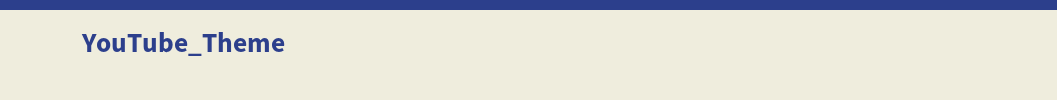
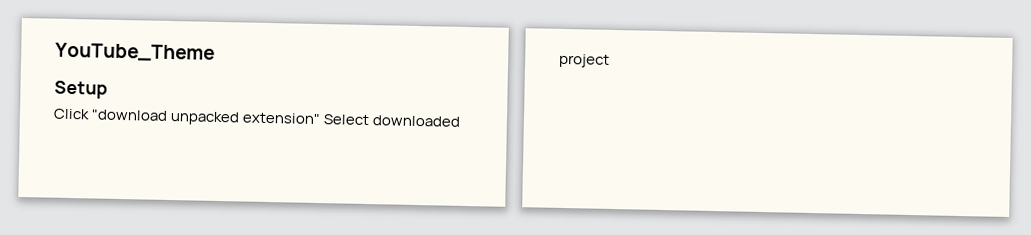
(285, 44) none -> [54,80,108,99] [53,108,462,127] [559,53,610,68] // Setup // Click "download unpacked extension" Select downloaded project

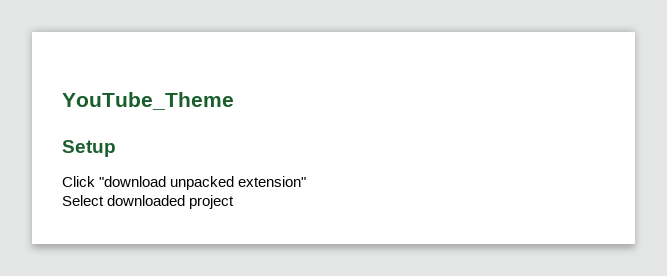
(322, 118) none -> (307, 181) //

